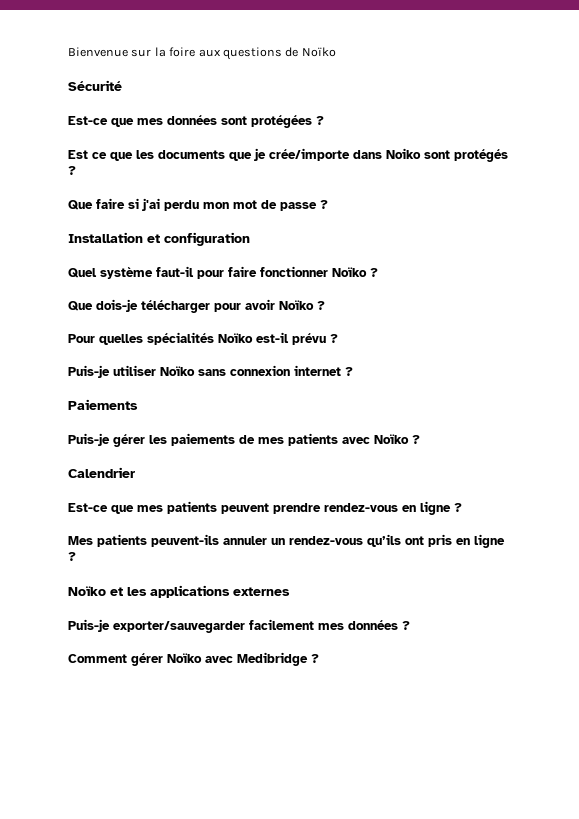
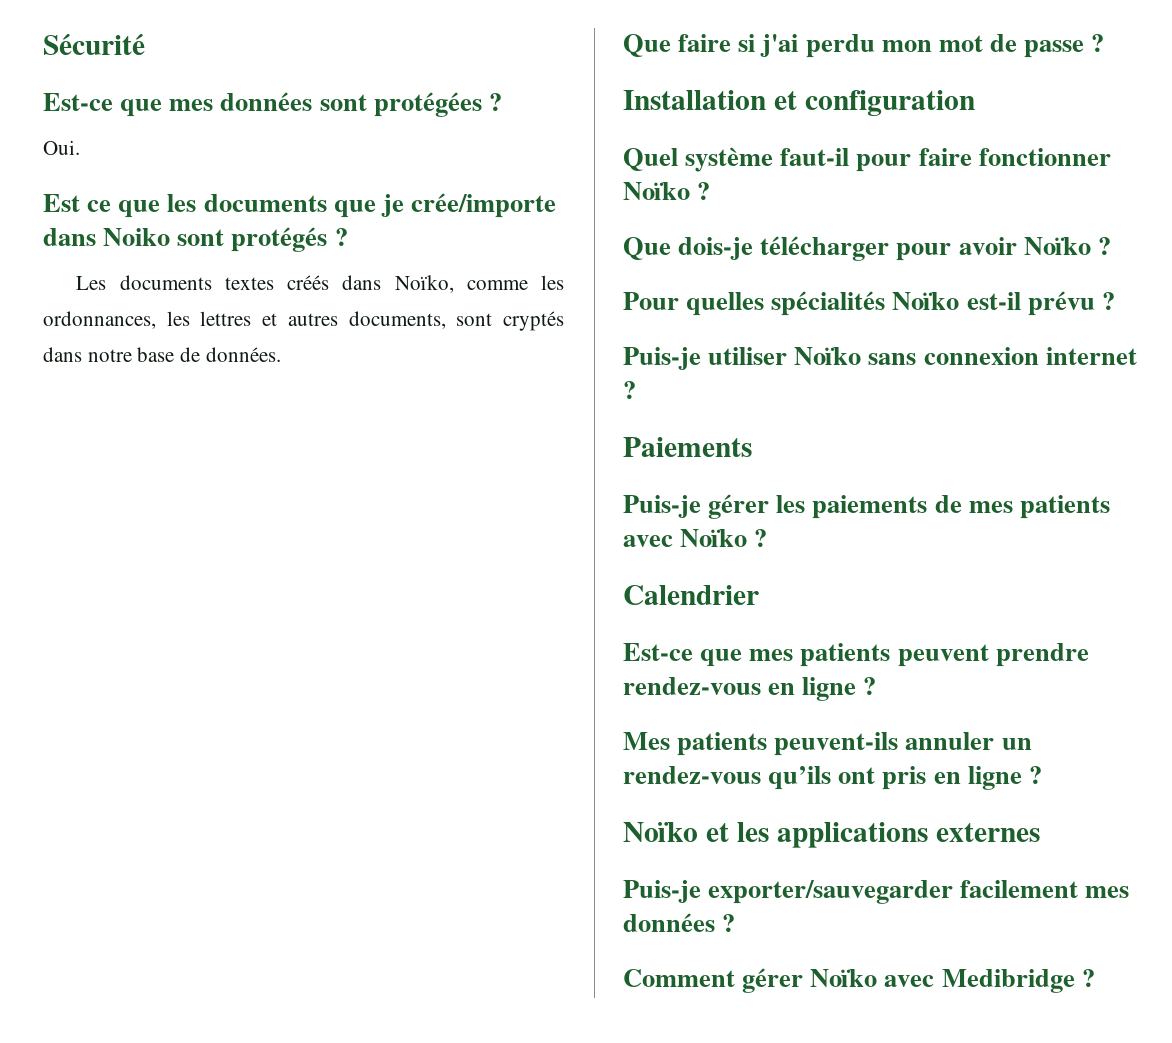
[68,47,336,60] Bienvenue sur la foire aux questions de Noïko // -> (43, 44) none
(324, 120) none -> [43,140,80,155] // Oui.
(76, 170) none -> [76,275,564,293] [43,311,564,331] [43,347,281,362] // Les documents textes créés dans Noïko, comme les ordonnances, les lettres et autres documents, sont cryptés dans notre base de données.

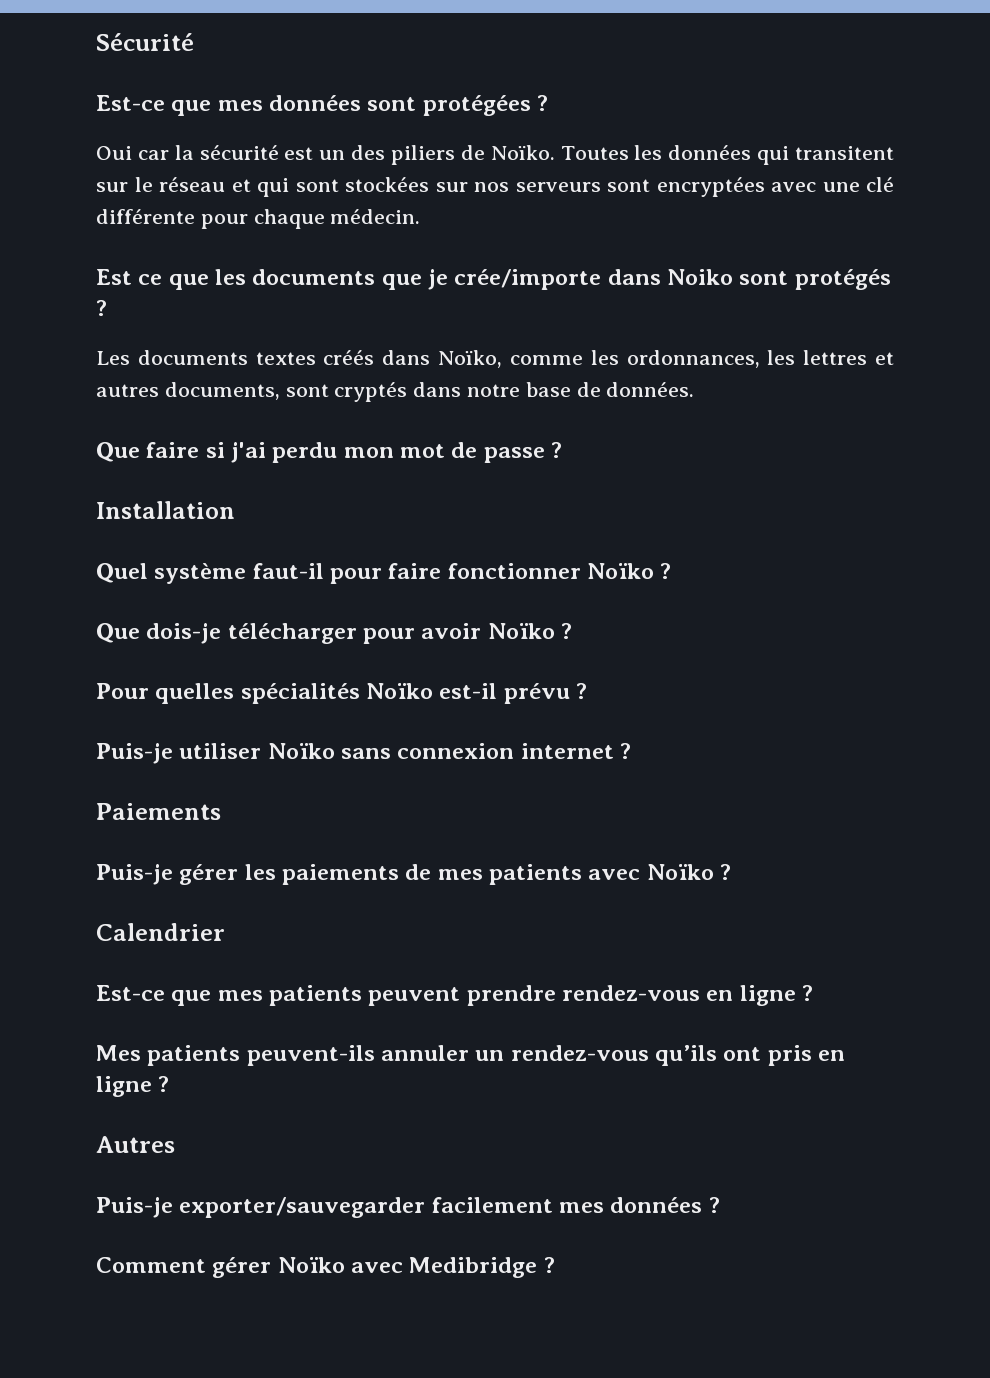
[43,140,80,155] Oui. -> [96,145,895,165] [96,177,894,197] [96,209,421,229] Oui car la sécurité est un des piliers de Noïko. Toutes les données qui transitent sur le réseau et qui sont stockées sur nos serveurs sont encryptées avec une clé différente pour chaque médecin.
[773,90,975,116] et configuration -> (235, 510) none
[623,822,1040,848] Noïko et les applications externes -> [96,1136,175,1153] Autres

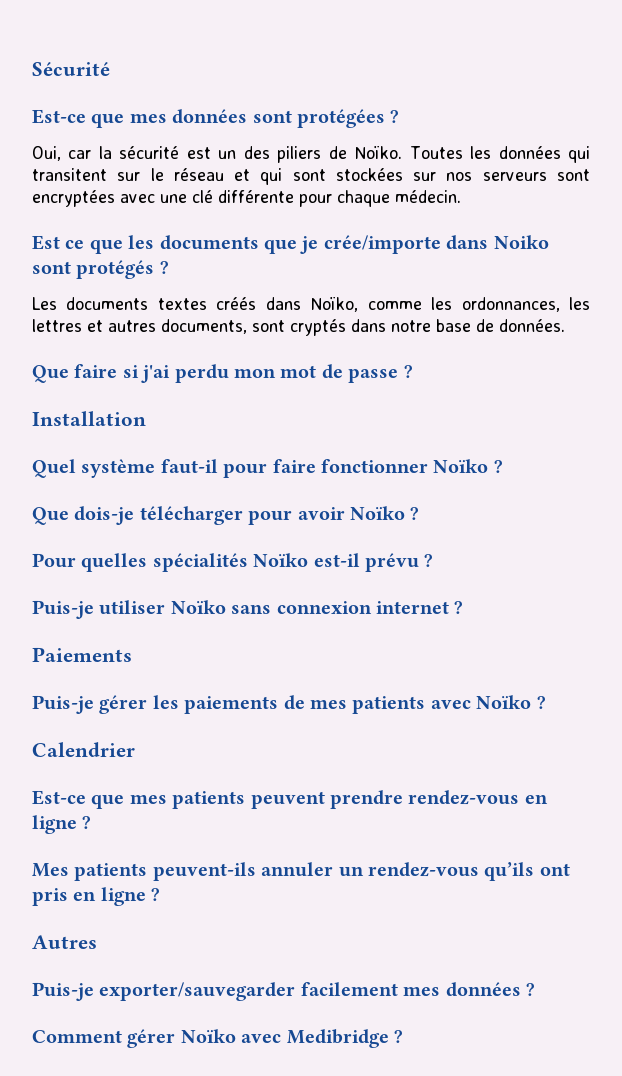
[96,146,132,160] Oui -> [32,146,61,161] Oui,

